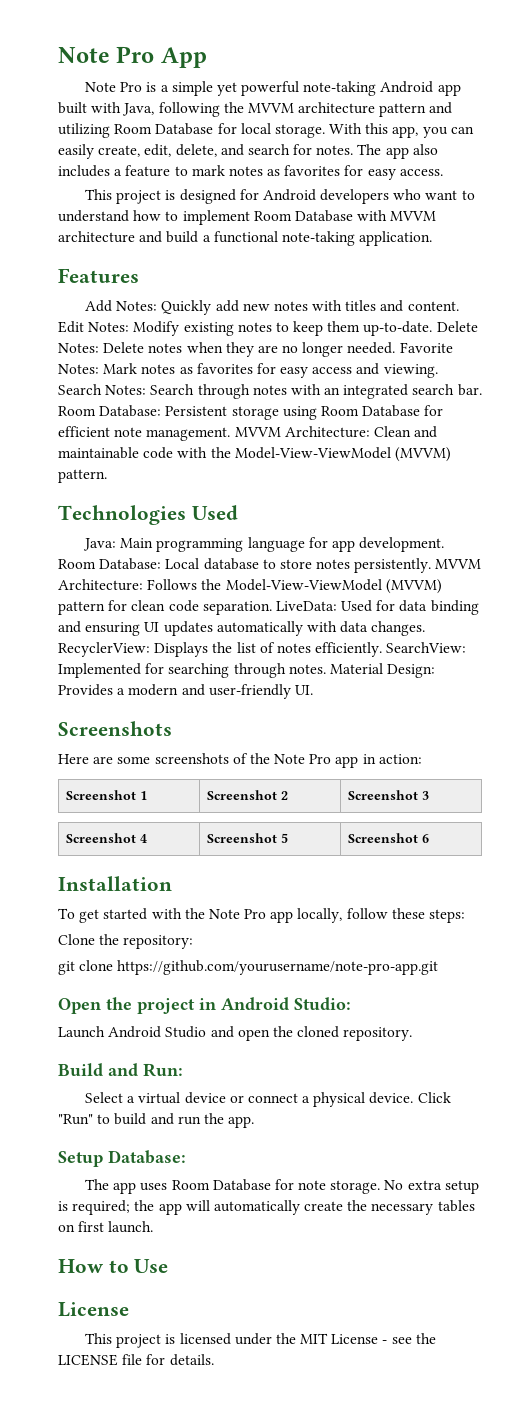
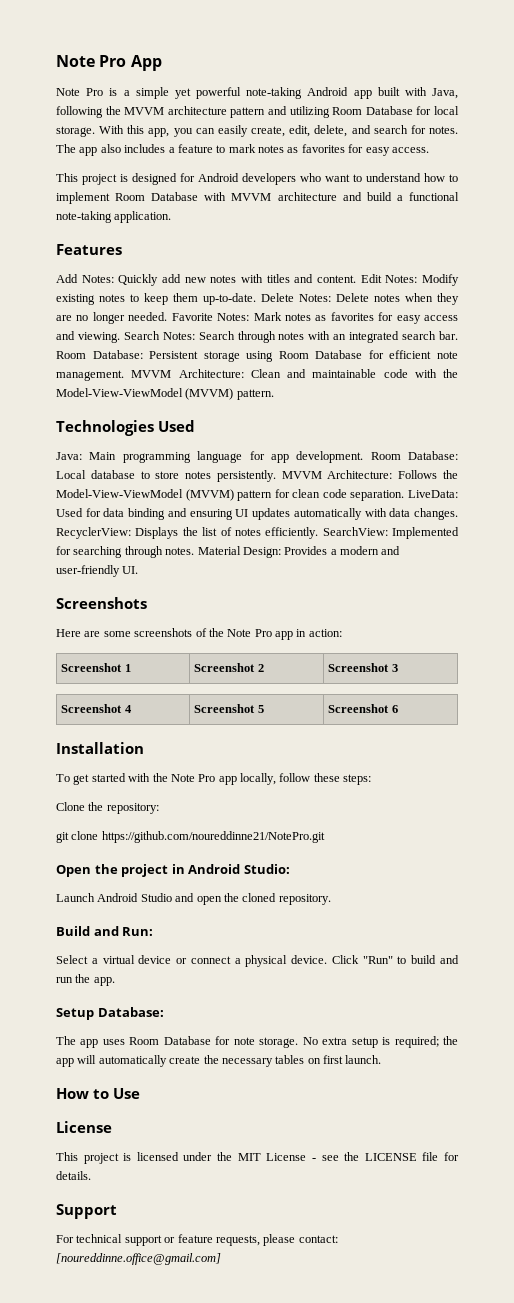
[117,960,439,975] https://github.com/yourusername/note-pro-app.git -> [101,831,325,843] https://github.com/noureddinne21/NotePro.git
(214, 1360) none -> [56,1204,117,1219] [56,1234,338,1246] [56,1253,221,1265] // Support // For technical support or feature requests, please contact: [noureddinne.office@gmail.com]

